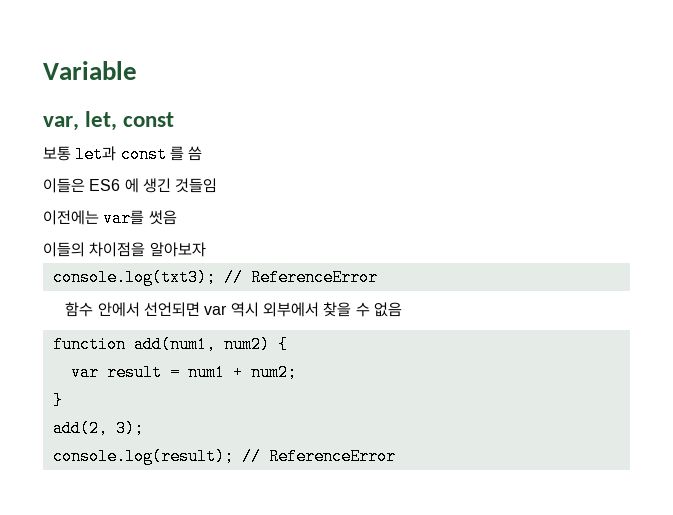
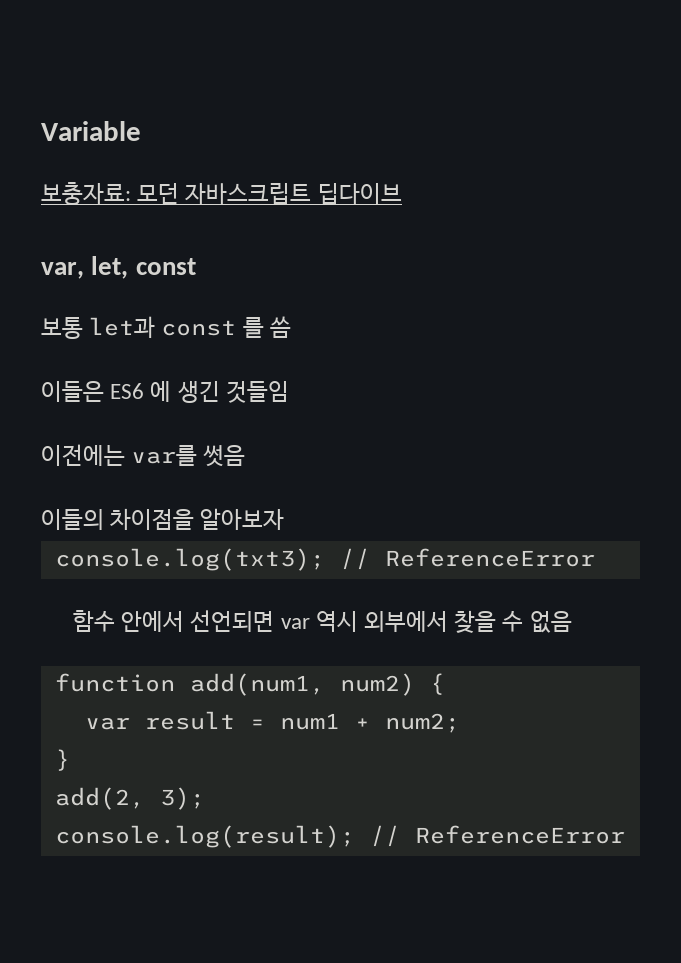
(137, 70) none -> [41,182,402,205] // 보충자료: 모던 자바스크립트 딥다이브

